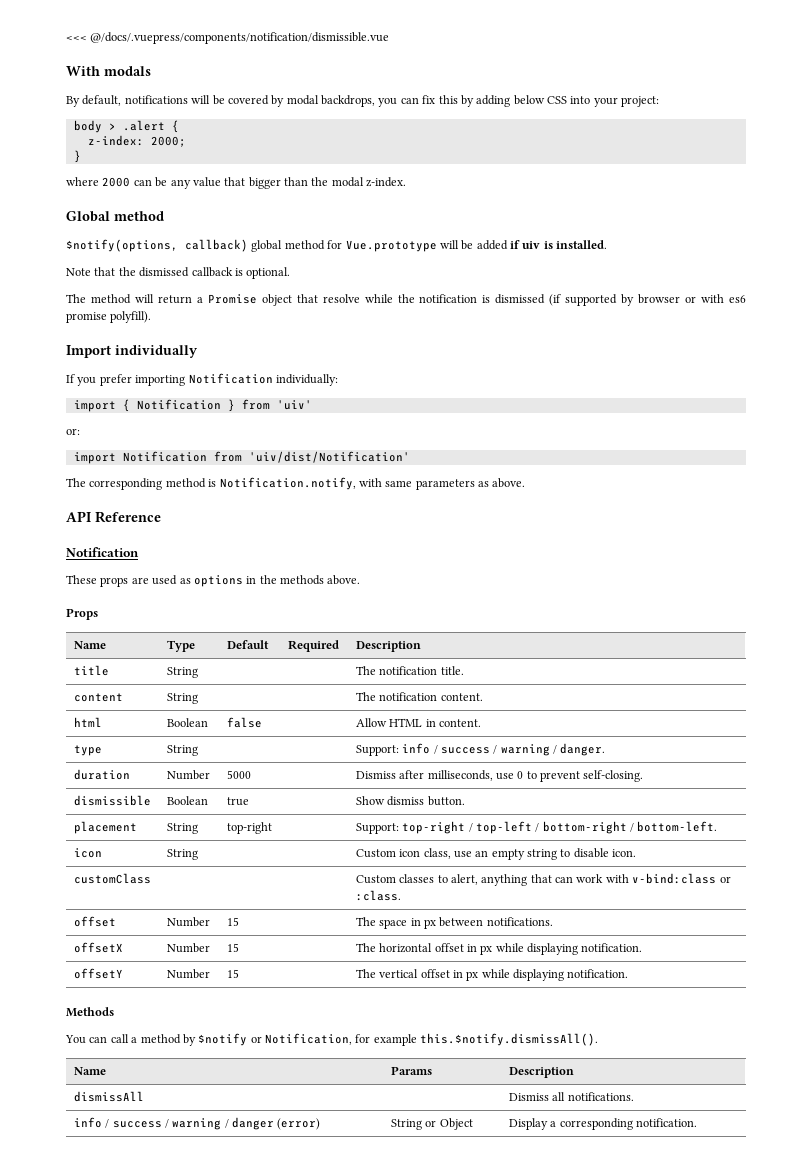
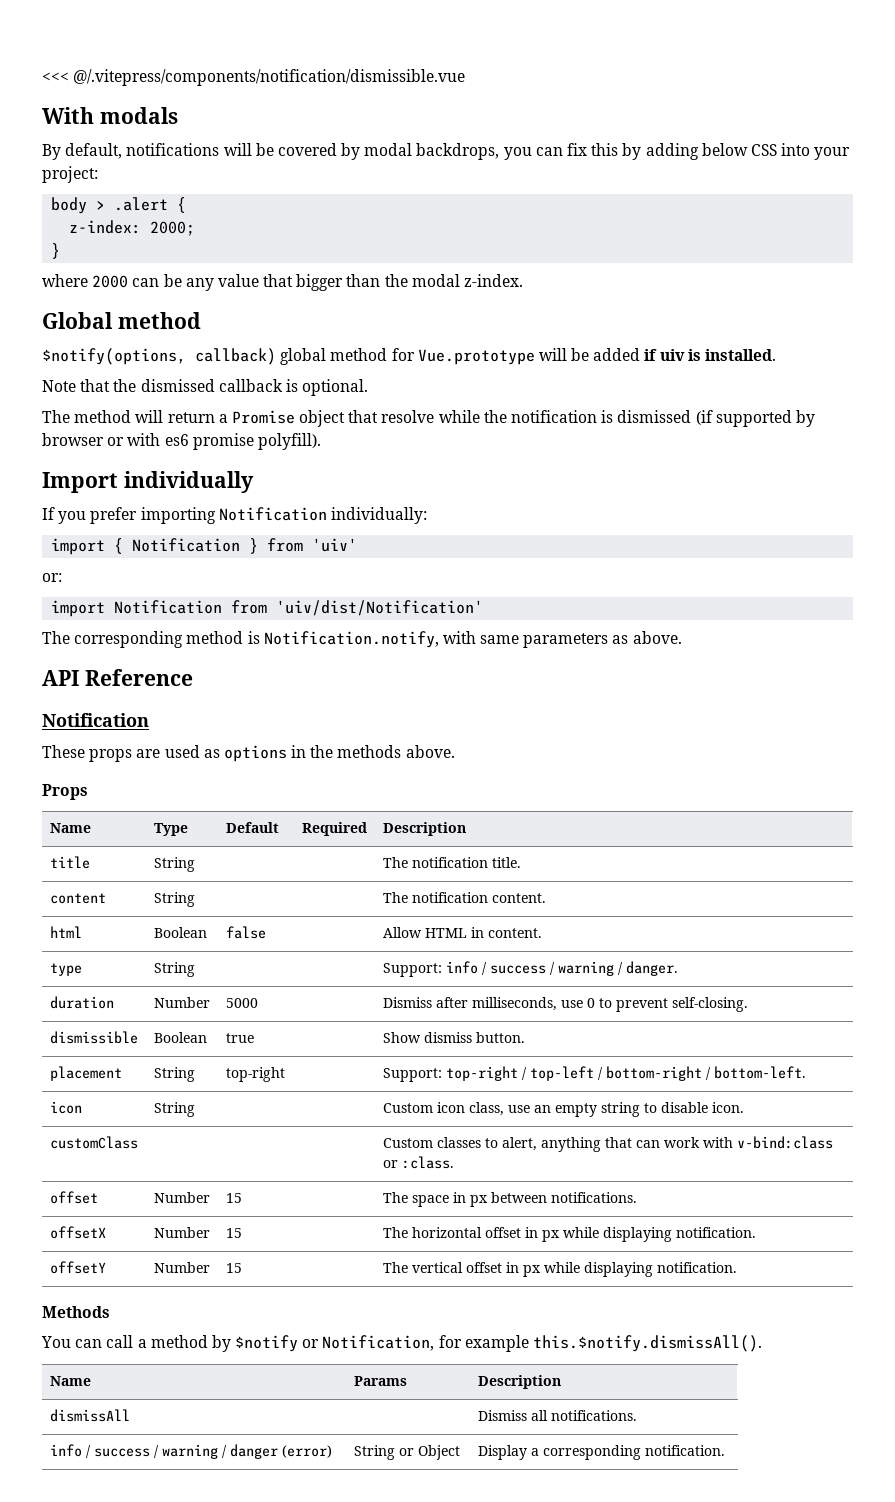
[90,32,390,44] @/docs/.vuepress/components/notification/dismissible.vue -> [73,69,466,86] @/.vitepress/components/notification/dismissible.vue

